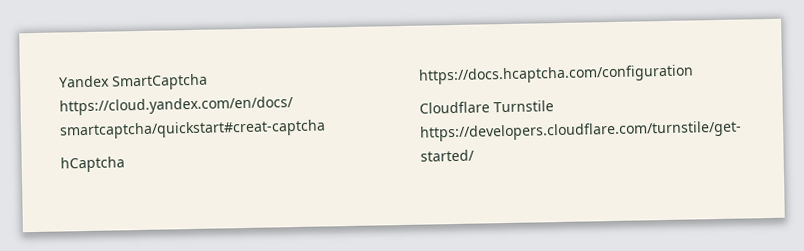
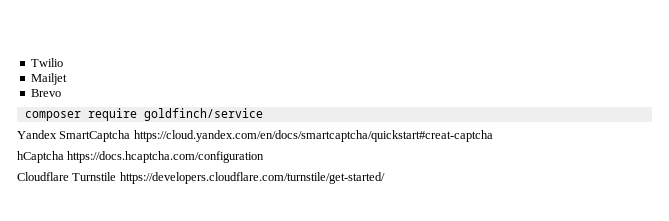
(59, 81) none -> [30,58,63,67] [30,73,67,85] [30,89,61,97] [24,108,263,121] Twilio // Mailjet // Brevo // composer require goldfinch/service //

